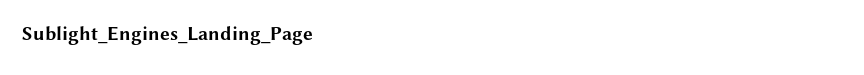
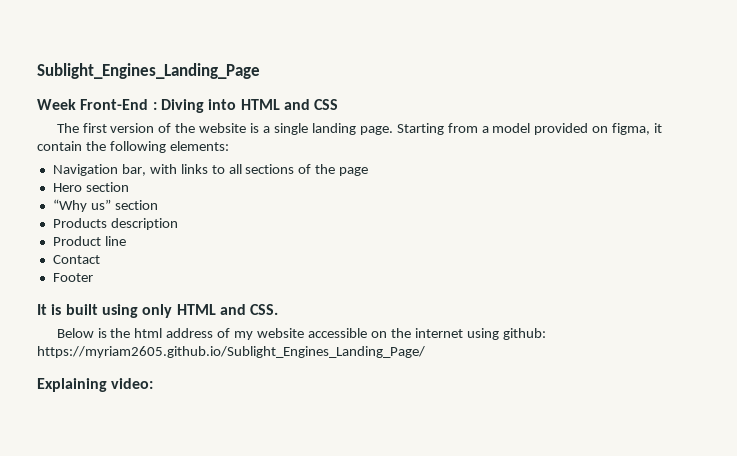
(313, 35) none -> [37,99,339,113] [56,123,663,135] [37,141,229,153] [52,164,369,176] [52,182,129,192] [52,199,158,212] [52,218,178,230] [52,236,126,246] [52,255,100,264] [52,273,93,282] [37,304,279,318] [56,328,546,340] [37,346,425,358] [37,378,154,392] // Week Front-End : Diving into HTML and CSS // The first version of the website is a single landing page. Starting from a model provided on figma, it contain the following elements: // Navigation bar, with links to all sections of the page // Hero section // “Why us” section // Products description // Product line // Contact // Footer // It is built using only HTML and CSS. // Below is the html address of my website accessible on the internet using github: https://myriam2605.github.io/Sublight_Engines_Landing_Page/ // Explaining video:

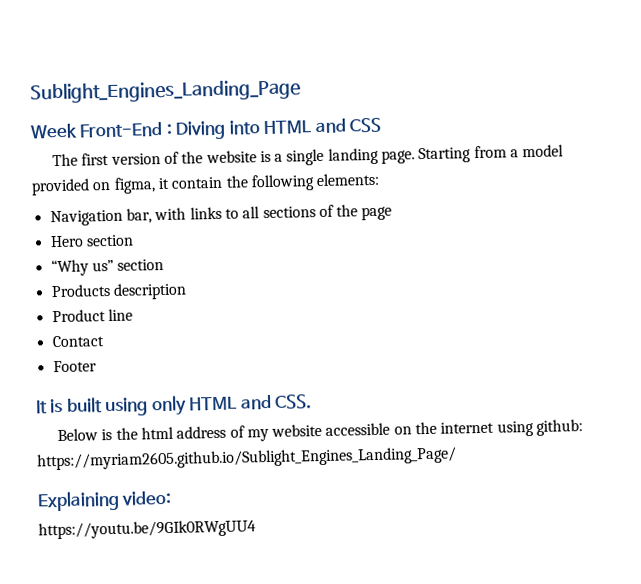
(154, 383) none -> [38,519,256,540] // https://youtu.be/9GIk0RWgUU4

